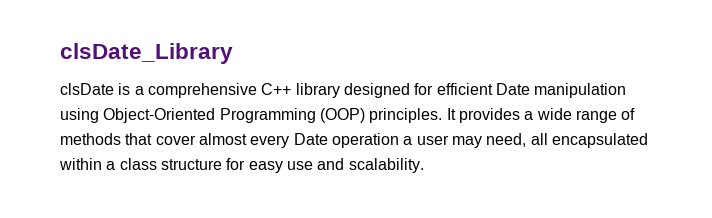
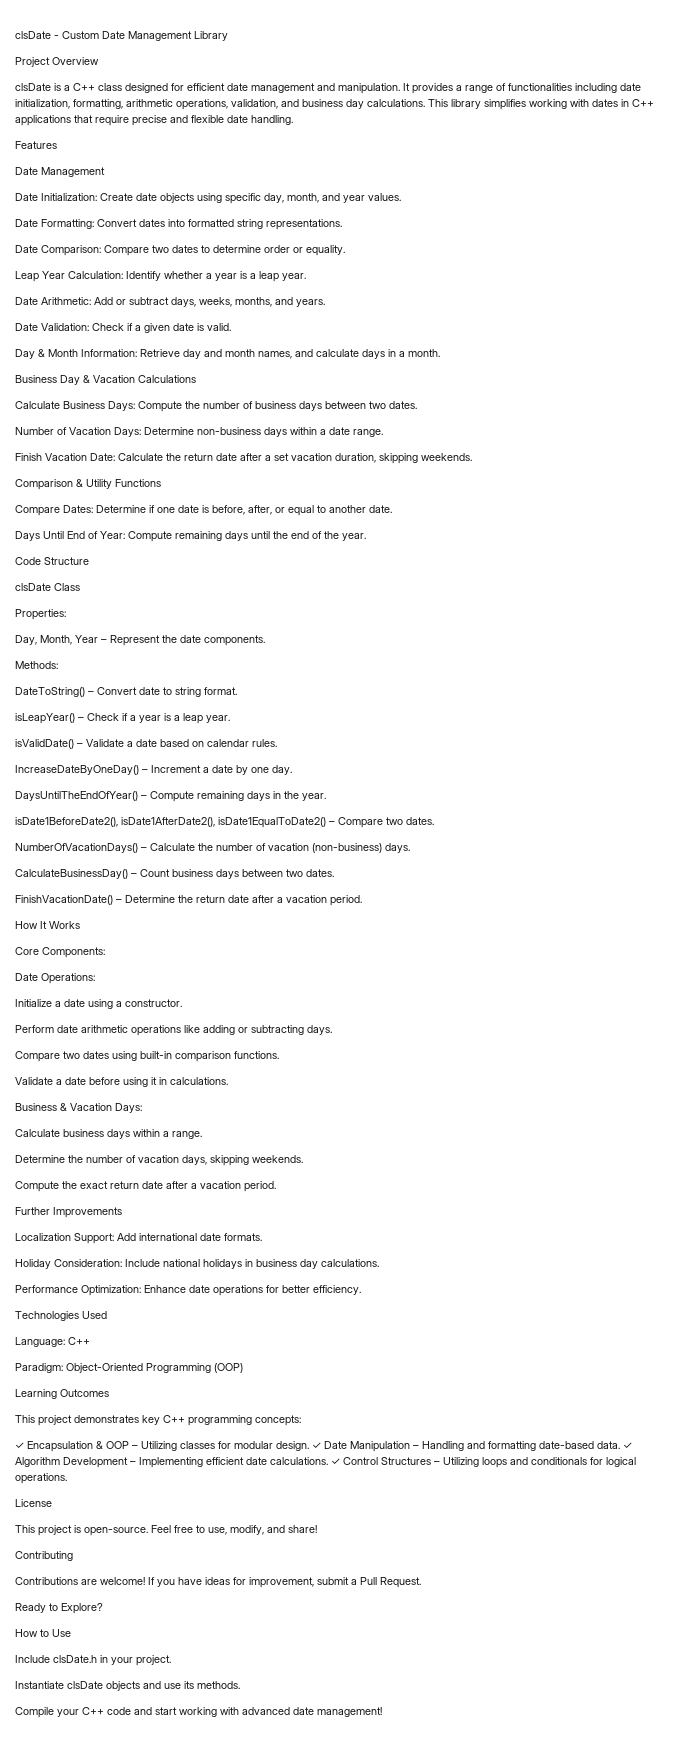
[60,43,233,64] [60,83,627,98] [60,108,636,123] [60,133,648,148] [59,158,424,173] clsDate_Library // clsDate is a comprehensive C++ library designed for efficient Date manipulation using Object-Oriented Programming (OOP) principles. It provides a wide range of methods that cover almost every Date operation a user may need, all encapsulated within a class structure for easy use and scalability. -> [15,31,228,41] [15,57,99,67] [15,83,641,94] [15,99,654,110] [15,115,293,126] [15,141,57,149] [15,167,105,177] [15,193,401,204] [15,219,342,230] [15,245,345,256] [15,271,306,282] [15,297,325,307] [15,323,231,333] [15,349,440,359] [15,375,196,385] [15,401,417,412] [15,427,383,437] [15,453,472,464] [15,479,161,490] [15,505,392,516] [15,531,366,542] [15,557,89,565] [15,583,80,591] [15,609,66,620] [15,635,265,646] [15,661,58,669] [15,687,237,697] [15,713,230,724] [15,739,277,749] [15,765,292,775] [15,791,326,802] [15,817,434,828] [15,843,410,853] [15,869,334,879] [15,895,362,906] [15,921,80,929] [15,947,105,958] [15,973,95,984] [15,999,182,1009] [15,1025,332,1036] [15,1051,279,1062] [15,1077,228,1087] [15,1103,142,1113] [15,1129,202,1139] [15,1155,303,1166] [15,1181,276,1192] [15,1207,122,1218] [15,1233,262,1244] [15,1259,379,1269] [15,1285,361,1296] [15,1311,107,1321] [15,1337,90,1347] [15,1363,243,1373] [15,1389,109,1399] [15,1415,301,1426] [15,1441,632,1452] [15,1457,636,1468] [15,1473,67,1484] [15,1499,52,1507] [15,1525,317,1536] [15,1551,73,1561] [15,1577,421,1588] [15,1603,103,1614] [15,1629,71,1637] [15,1655,171,1666] [15,1681,240,1691] [15,1707,382,1718] clsDate - Custom Date Management Library // Project Overview // clsDate is a C++ class designed for efficient date management and manipulation. It provides a range of functionalities including date initialization, formatting, arithmetic operations, validation, and business day calculations. This library simplifies working with dates in C++ applications that require precise and flexible date handling. // Features // Date Management // Date Initialization: Create date objects using specific day, month, and year values. // Date Formatting: Convert dates into formatted string representations. // Date Comparison: Compare two dates to determine order or equality. // Leap Year Calculation: Identify whether a year is a leap year. // Date Arithmetic: Add or subtract days, weeks, months, and years. // Date Validation: Check if a given date is valid. // Day & Month Information: Retrieve day and month names, and calculate days in a month. // Business Day & Vacation Calculations // Calculate Business Days: Compute the number of business days between two dates. // Number of Vacation Days: Determine non-business days within a date range. // Finish Vacation Date: Calculate the return date after a set vacation duration, skipping weekends. // Comparison & Utility Functions // Compare Dates: Determine if one date is before, after, or equal to another date. // Days Until End of Year: Compute remaining days until the end of the year. // Code Structure // clsDate Class // Properties: // Day, Month, Year – Represent the date components. // Methods: // DateToString() – Convert date to string format. // isLeapYear() – Check if a year is a leap year. // isValidDate() – Validate a date based on calendar rules. // IncreaseDateByOneDay() – Increment a date by one day. // DaysUntilTheEndOfYear() – Compute remaining days in the year. // isDate1BeforeDate2(), isDate1AfterDate2(), isDate1EqualToDate2() – Compare two dates. // NumberOfVacationDays() – Calculate the number of vacation (non-business) days. // CalculateBusinessDay() – Count business days between two dates. // FinishVacationDate() – Determine the return date after a vacation period. // How It Works // Core Components: // Date Operations: // Initialize a date using a constructor. // Perform date arithmetic operations like adding or subtracting days. // Compare two dates using built-in comparison functions. // Validate a date before using it in calculations. // Business & Vacation Days: // Calculate business days within a range. // Determine the number of vacation days, skipping weekends. // Compute the exact return date after a vacation period. // Further Improvements // Localization Support: Add international date formats. // Holiday Consideration: Include national holidays in business day calculations. // Performance Optimization: Enhance date operations for better efficiency. // Technologies Used // Language: C++ // Paradigm: Object-Oriented Programming (OOP) // Learning Outcomes // This project demonstrates key C++ programming concepts: // ✓ Encapsulation & OOP – Utilizing classes for modular design. ✓ Date Manipulation – Handling and formatting date-based data. ✓ Algorithm Development – Implementing efficient date calculations. ✓ Control Structures – Utilizing loops and conditionals for logical operations. // License // This project is open-source. Feel free to use, modify, and share! // Contributing // Contributions are welcome! If you have ideas for improvement, submit a Pull Request. // Ready to Explore? // How to Use // Include clsDate.h in your project. // Instantiate clsDate objects and use its methods. // Compile your C++ code and start working with advanced date management!

